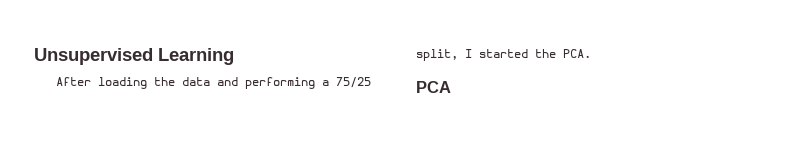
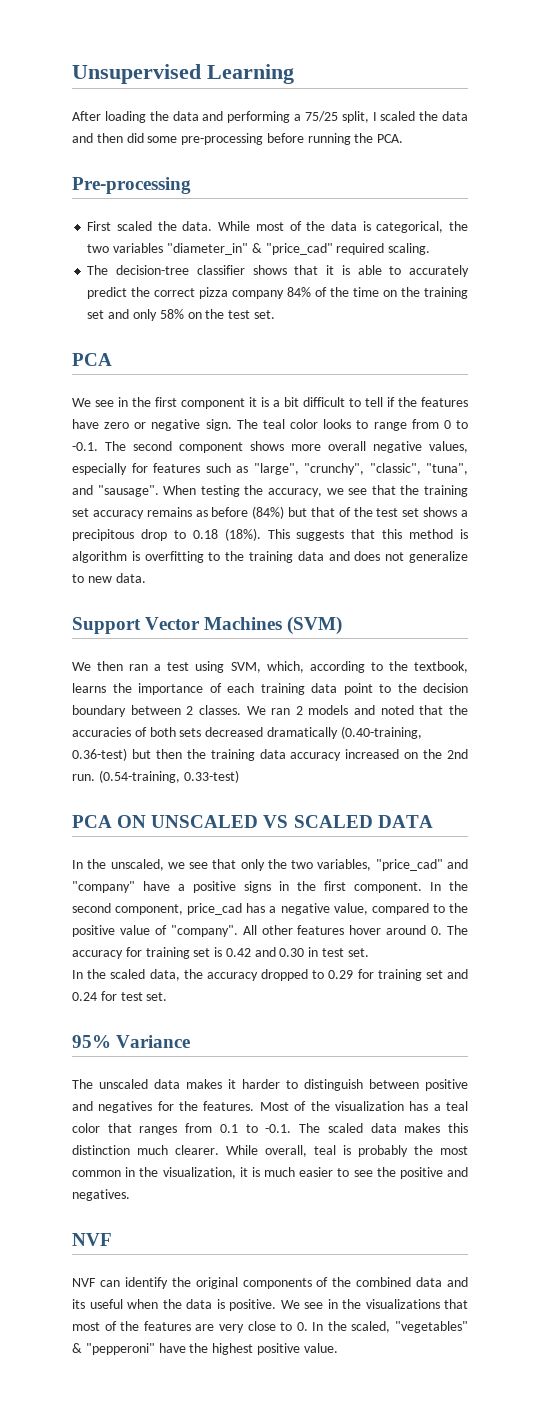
[479,49,591,58] [416,81,451,93] started the PCA. // PCA -> [380,111,468,121] [72,133,404,145] [72,177,191,194] [87,221,468,233] [87,243,431,255] [87,265,470,277] [87,287,468,299] [87,309,275,321] [72,353,112,366] [72,397,468,409] [72,419,468,431] [72,441,468,453] [72,463,468,475] [72,485,469,497] [72,506,469,519] [72,528,468,541] [72,551,469,563] [72,573,146,583] [72,616,343,635] [72,661,468,673] [72,683,468,695] [72,705,468,717] [72,726,422,739] [72,748,468,761] [72,770,239,783] [72,815,433,828] [72,859,468,871] [72,881,468,893] [72,903,468,915] [72,925,468,937] [72,947,369,959] [72,969,469,981] [72,991,168,1001] [72,1035,191,1048] [72,1079,468,1091] [72,1101,469,1113] [72,1123,468,1135] [72,1145,468,1157] [72,1167,469,1179] [72,1189,130,1201] [72,1233,112,1246] [72,1277,468,1289] [72,1299,468,1311] [72,1321,468,1333] [72,1343,338,1355] scaled the data and then did some pre-processing before running the PCA. // Pre-processing // First scaled the data. While most of the data is categorical, the two variables "diameter_in" & "price_cad" required scaling. // The decision-tree classifier shows that it is able to accurately predict the correct pizza company 84% of the time on the training set and only 58% on the test set. // PCA // We see in the first component it is a bit difficult to tell if the features have zero or negative sign. The teal color looks to range from 0 to -0.1. The second component shows more overall negative values, especially for features such as "large", "crunchy", "classic", "tuna", and "sausage". When testing the accuracy, we see that the training set accuracy remains as before (84%) but that of the test set shows a precipitous drop to 0.18 (18%). This suggests that this method is algorithm is overfitting to the training data and does not generalize to new data. // Support Vector Machines (SVM) // We then ran a test using SVM, which, according to the textbook, learns the importance of each training data point to the decision boundary between 2 classes. We ran 2 models and noted that the accuracies of both sets decreased dramatically (0.40-training, 0.36-test) but then the training data accuracy increased on the 2nd run. (0.54-training, 0.33-test) // PCA ON UNSCALED VS SCALED DATA // In the unscaled, we see that only the two variables, "price_cad" and "company" have a positive signs in the first component. In the second component, price_cad has a negative value, compared to the positive value of "company". All other features hover around 0. The accuracy for training set is 0.42 and 0.30 in test set. // In the scaled data, the accuracy dropped to 0.29 for training set and 0.24 for test set. // 95% Variance // The unscaled data makes it harder to distinguish between positive and negatives for the features. Most of the visualization has a teal color that ranges from 0.1 to -0.1. The scaled data makes this distinction much clearer. While overall, teal is probably the most common in the visualization, it is much easier to see the positive and negatives. // NVF // NVF can identify the original components of the combined data and its useful when the data is positive. We see in the visualizations that most of the features are very close to 0. In the scaled, "vegetables" & "pepperoni" have the highest positive value.

